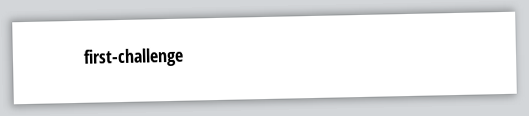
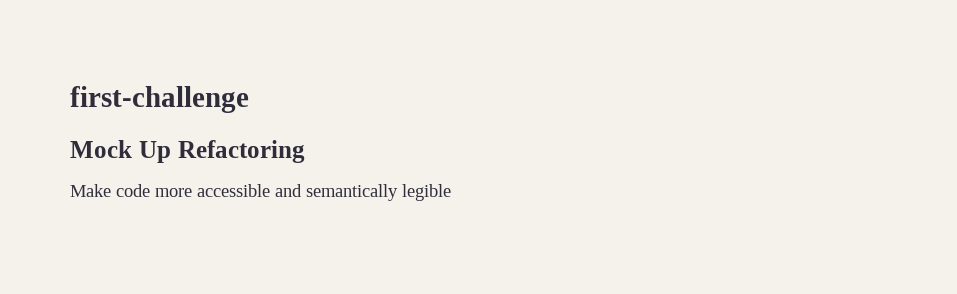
(184, 57) none -> [70,140,305,163] [70,184,451,201] // Mock Up Refactoring // Make code more accessible and semantically legible

